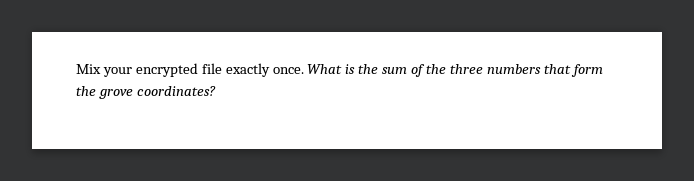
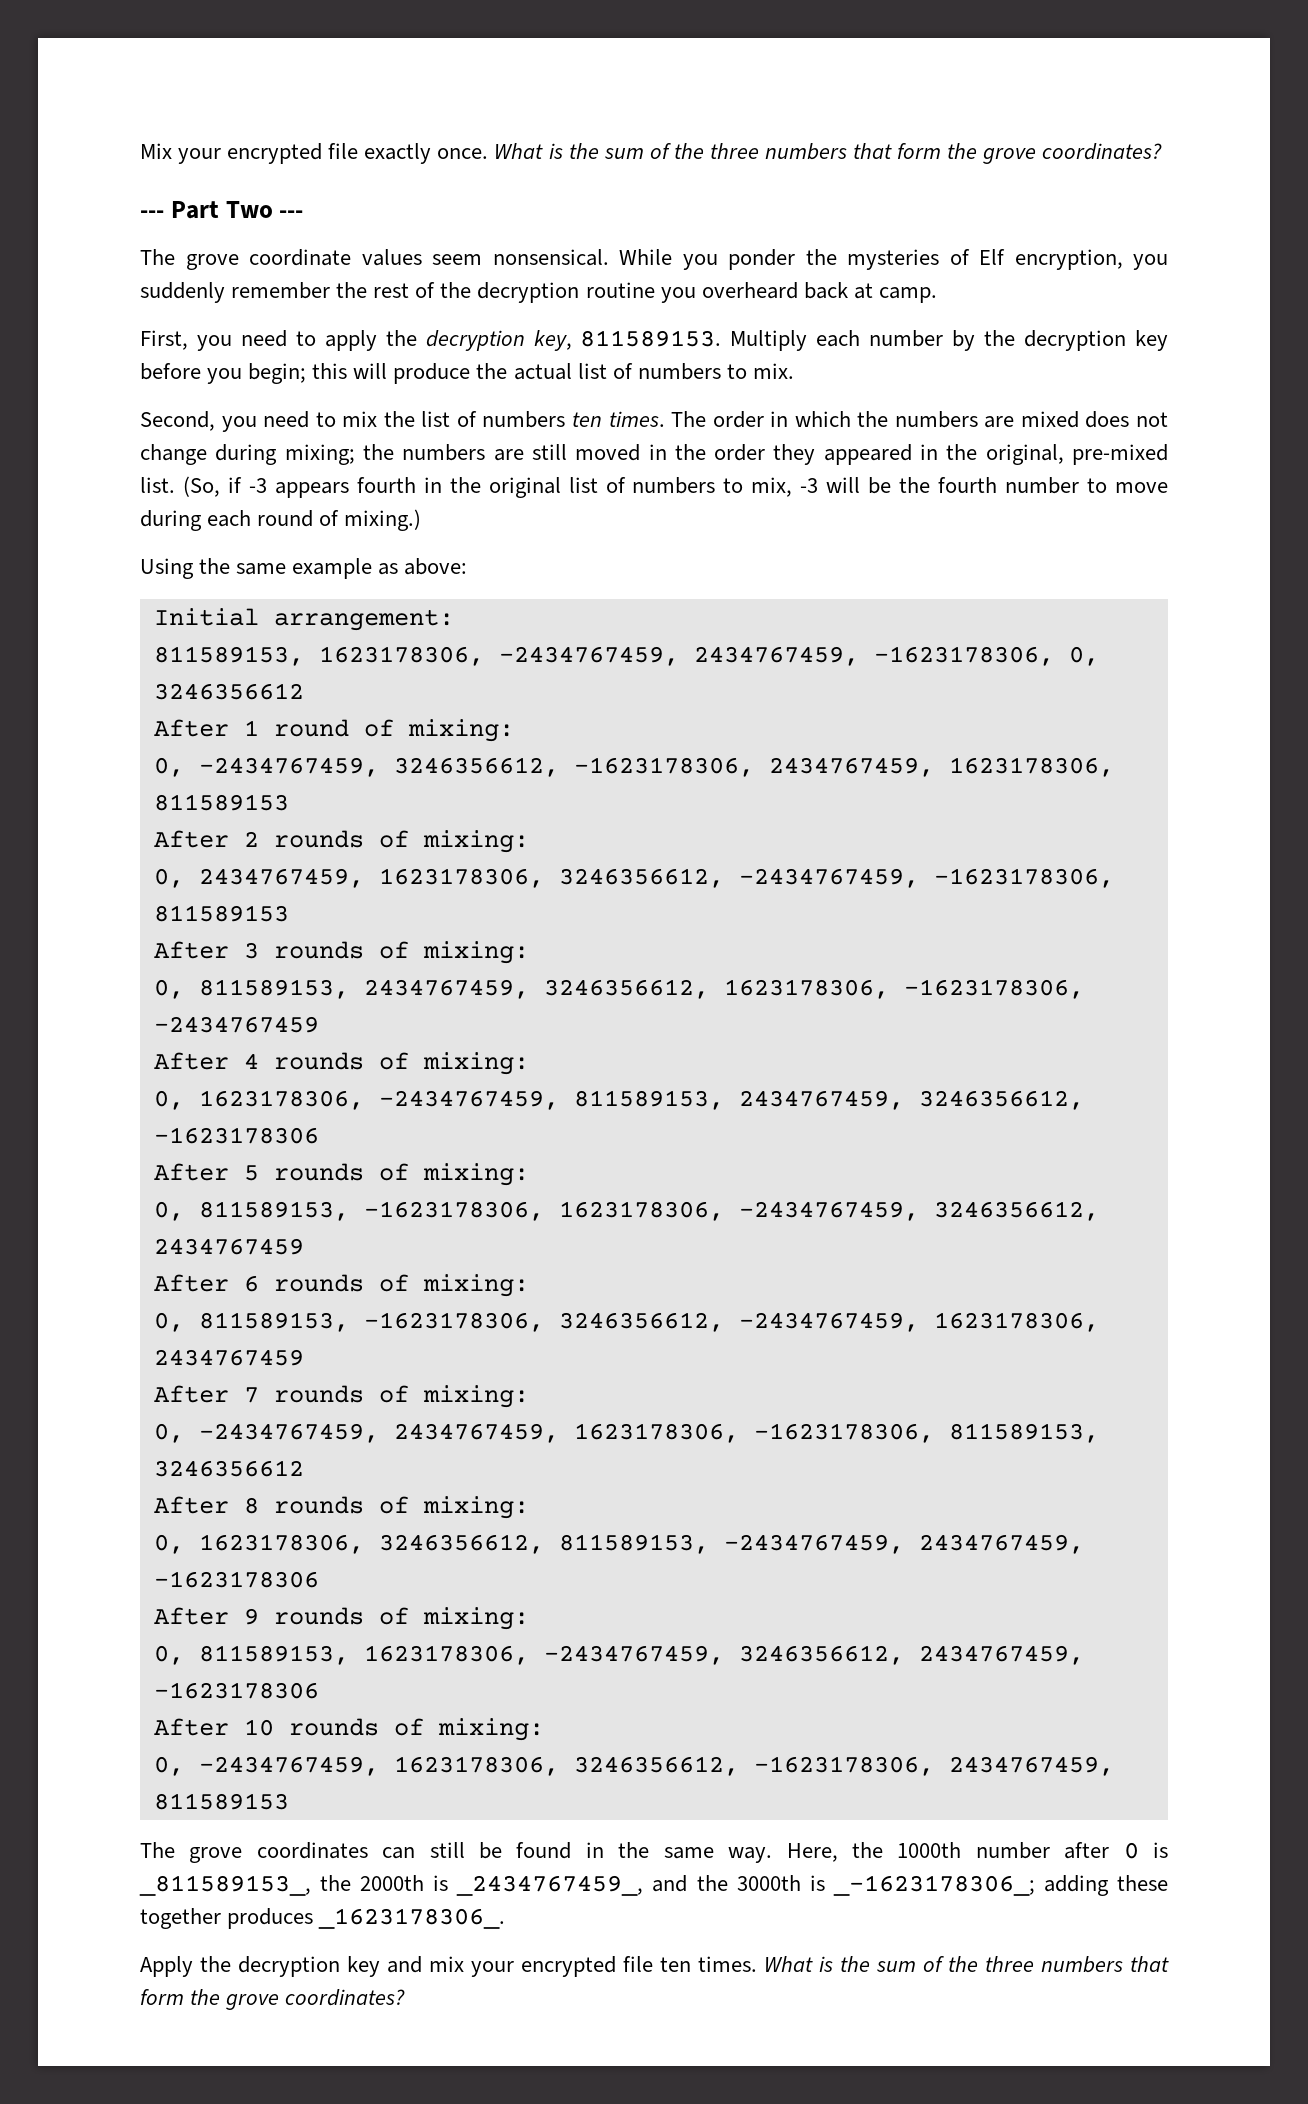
(216, 91) none -> [140,201,304,219] [140,249,1168,270] [140,282,937,303] [140,330,1168,351] [140,363,794,384] [140,411,1168,432] [140,444,1168,465] [140,476,1169,498] [140,509,422,531] [140,558,468,579] [153,608,454,631] [153,646,1099,666] [153,683,304,700] [153,719,514,742] [153,757,1114,777] [153,794,289,811] [153,830,529,853] [153,868,1114,888] [153,905,289,922] [153,941,529,964] [153,979,1084,999] [153,1016,319,1033] [153,1052,529,1075] [153,1090,1084,1110] [153,1127,319,1144] [153,1163,529,1186] [153,1201,1099,1221] [153,1238,304,1255] [153,1274,529,1297] [153,1312,1099,1332] [153,1349,304,1366] [153,1385,529,1408] [153,1423,1099,1443] [153,1460,304,1477] [153,1496,529,1519] [153,1534,1084,1554] [153,1571,319,1588] [153,1607,529,1630] [153,1645,1084,1665] [153,1682,319,1699] [153,1718,544,1741] [153,1756,1114,1776] [153,1793,289,1810] [140,1842,1168,1863] [139,1875,1168,1896] [140,1908,506,1929] [140,1956,1169,1977] [140,1989,406,2010] // --- Part Two --- // The grove coordinate values seem nonsensical. While you ponder the mysteries of Elf encryption, you suddenly remember the rest of the decryption routine you overheard back at camp. // First, you need to apply the decryption key, 811589153. Multiply each number by the decryption key before you begin; this will produce the actual list of numbers to mix. // Second, you need to mix the list of numbers ten times. The order in which the numbers are mixed does not change during mixing; the numbers are still moved in the order they appeared in the original, pre-mixed list. (So, if -3 appears fourth in the original list of numbers to mix, -3 will be the fourth number to move during each round of mixing.) // Using the same example as above: // Initial arrangement: // 811589153, 1623178306, -2434767459, 2434767459, -1623178306, 0, 3246356612 // After 1 round of mixing: // 0, -2434767459, 3246356612, -1623178306, 2434767459, 1623178306, 811589153 // After 2 rounds of mixing: // 0, 2434767459, 1623178306, 3246356612, -2434767459, -1623178306, 811589153 // After 3 rounds of mixing: // 0, 811589153, 2434767459, 3246356612, 1623178306, -1623178306, -2434767459 // After 4 rounds of mixing: // 0, 1623178306, -2434767459, 811589153, 2434767459, 3246356612, -1623178306 // After 5 rounds of mixing: // 0, 811589153, -1623178306, 1623178306, -2434767459, 3246356612, 2434767459 // After 6 rounds of mixing: // 0, 811589153, -1623178306, 3246356612, -2434767459, 1623178306, 2434767459 // After 7 rounds of mixing: // 0, -2434767459, 2434767459, 1623178306, -1623178306, 811589153, 3246356612 // After 8 rounds of mixing: // 0, 1623178306, 3246356612, 811589153, -2434767459, 2434767459, -1623178306 // After 9 rounds of mixing: // 0, 811589153, 1623178306, -2434767459, 3246356612, 2434767459, -1623178306 // After 10 rounds of mixing: // 0, -2434767459, 1623178306, 3246356612, -1623178306, 2434767459, 811589153 // The grove coordinates can still be found in the same way. Here, the 1000th number after 0 is _811589153_, the 2000th is _2434767459_, and the 3000th is _-1623178306_; adding these together produces _1623178306_. // Apply the decryption key and mix your encrypted file ten times. What is the sum of the three numbers that form the grove coordinates?

